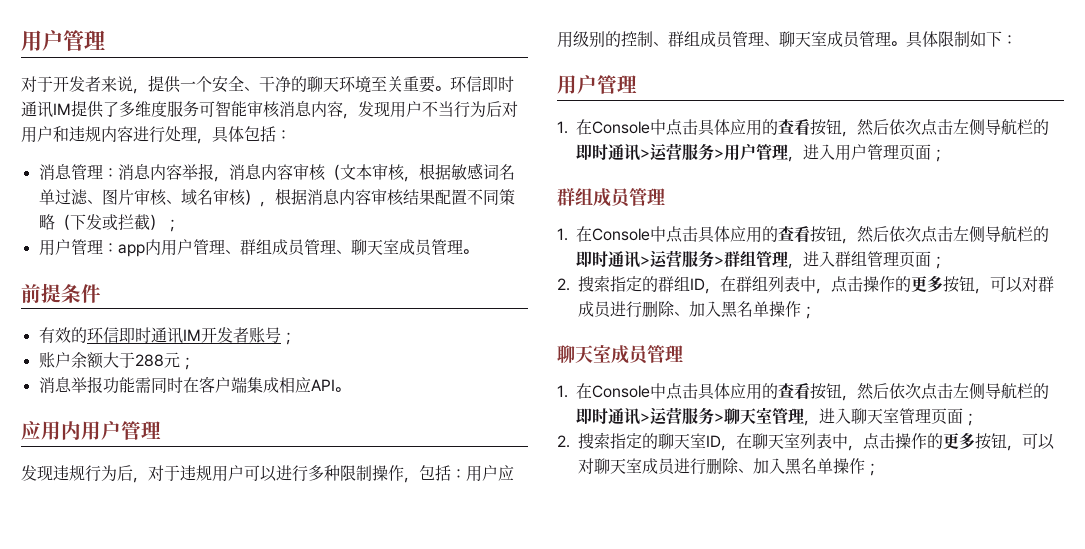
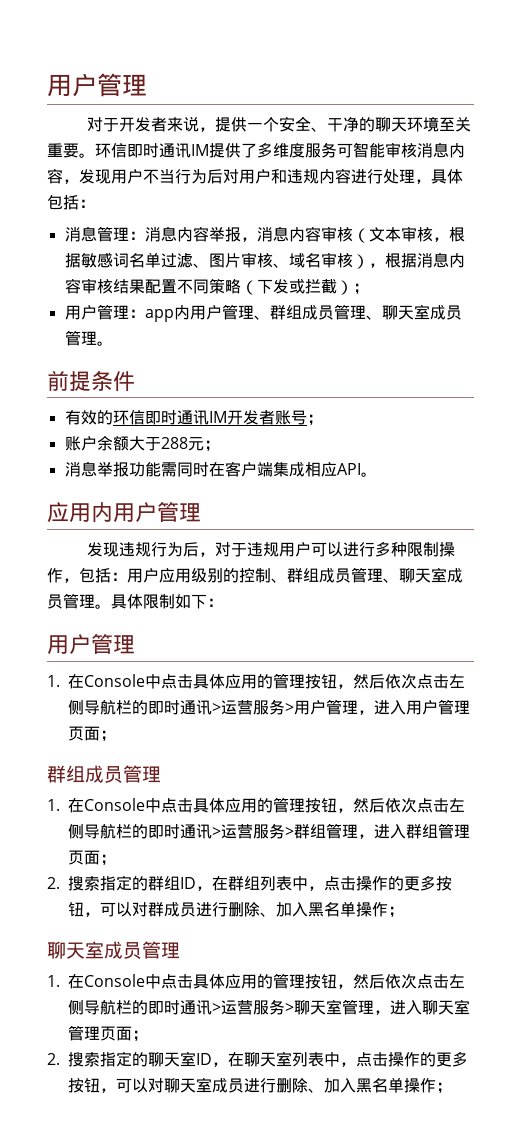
[778,119,810,136] 查看 -> [273,673,305,689] 管理
[778,226,810,243] 查看 -> [273,797,305,813] 管理
[778,383,810,400] 查看 -> [273,973,305,989] 管理

